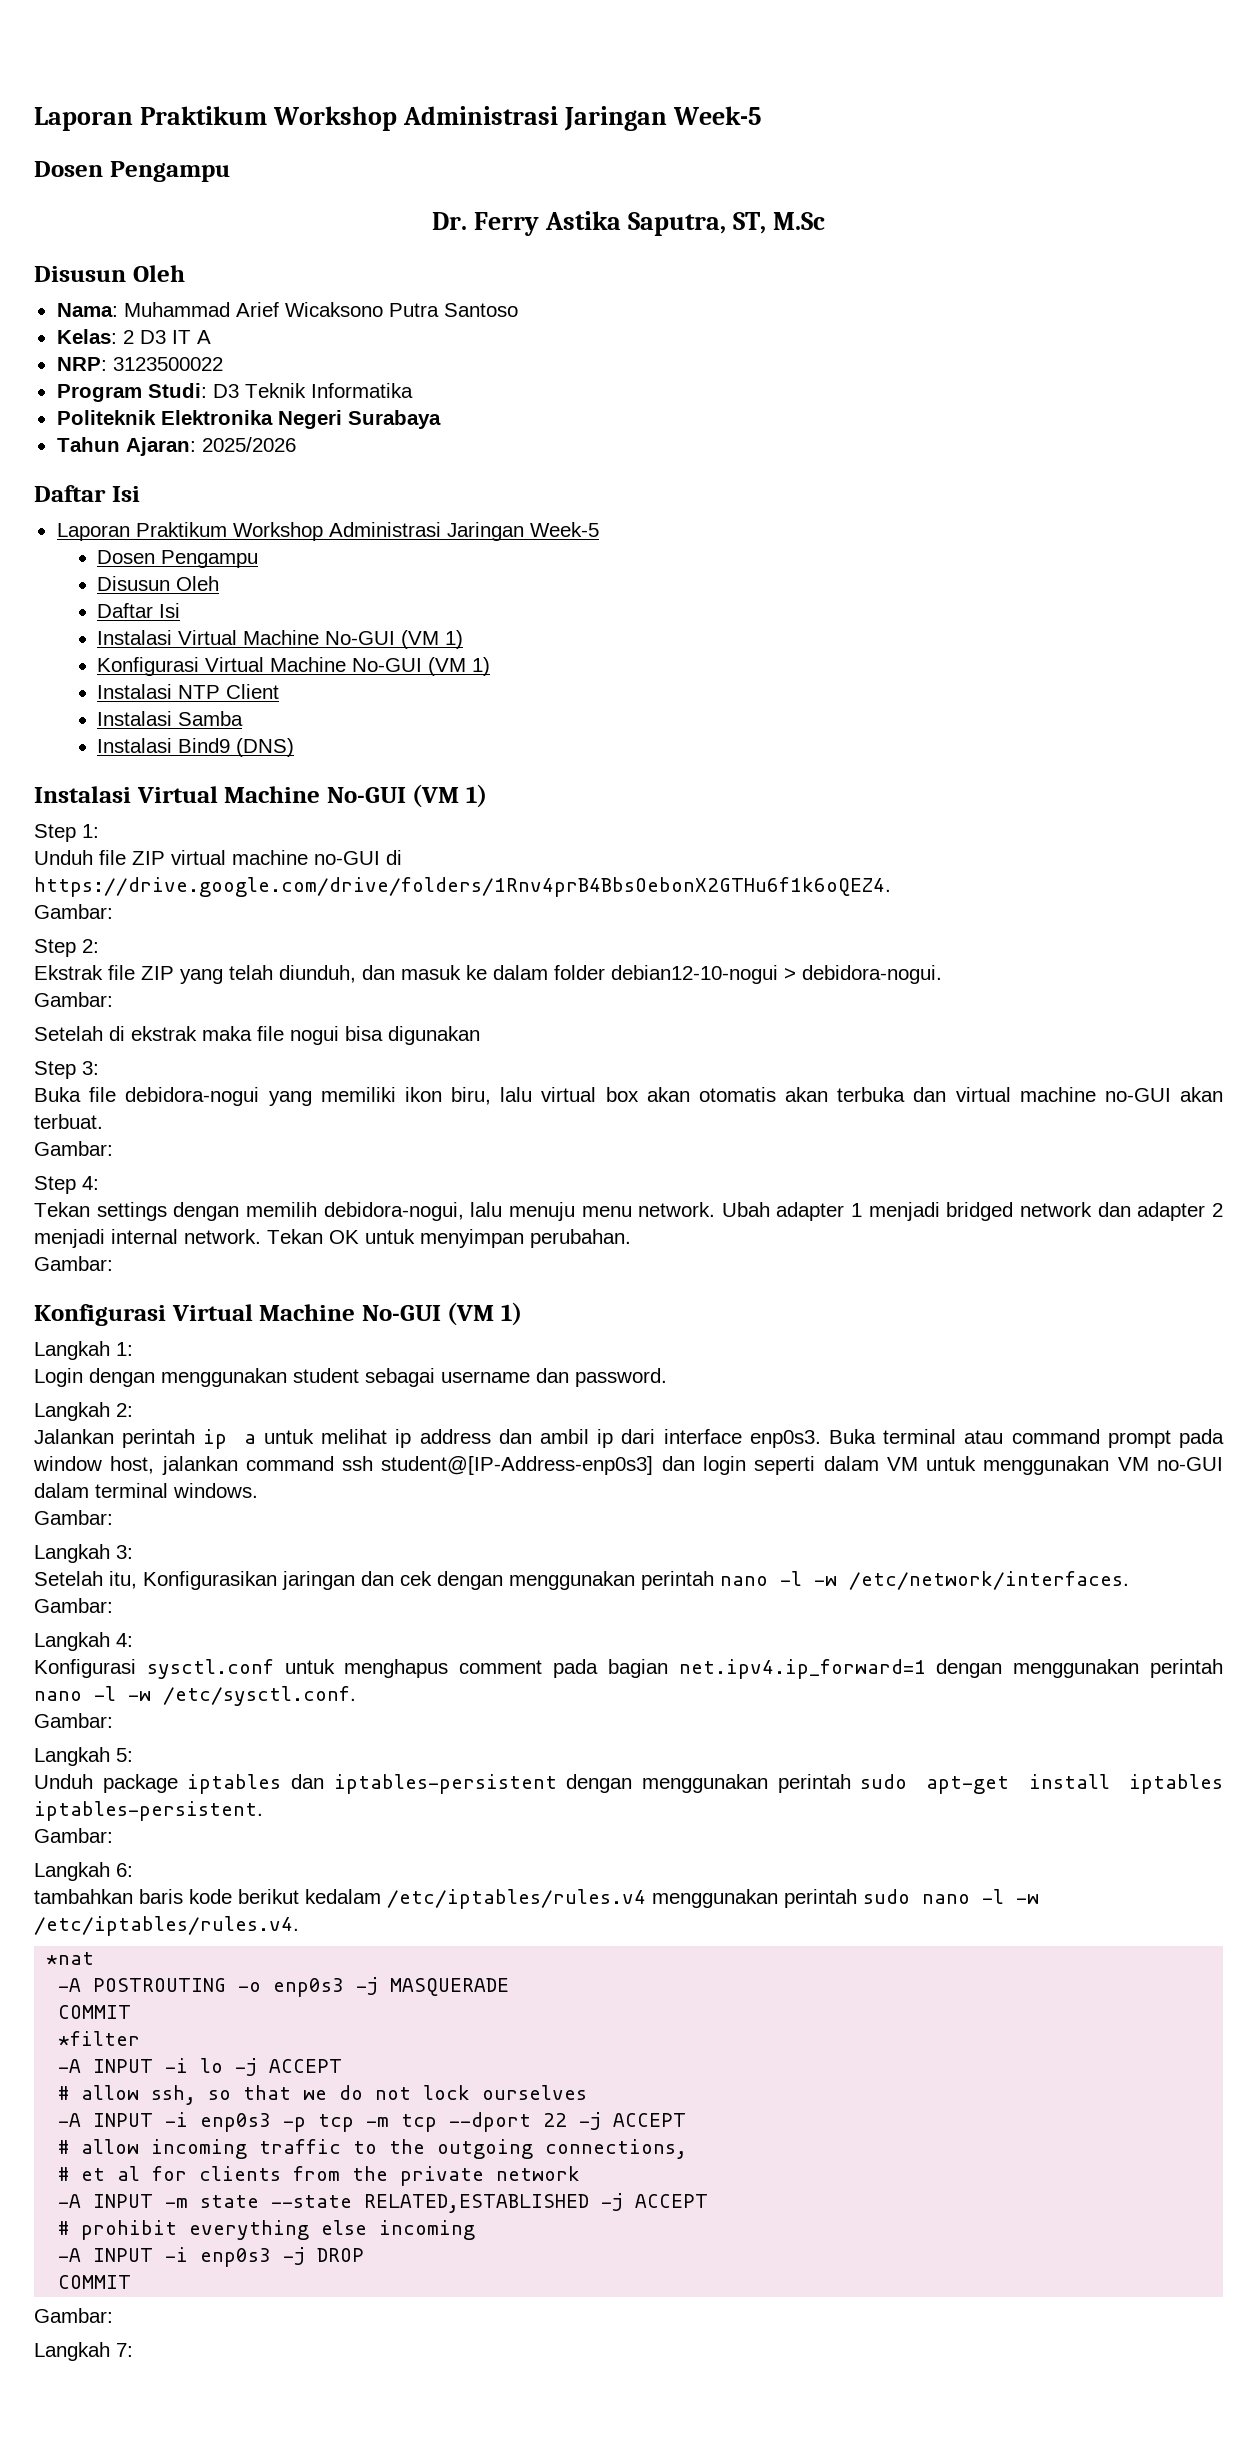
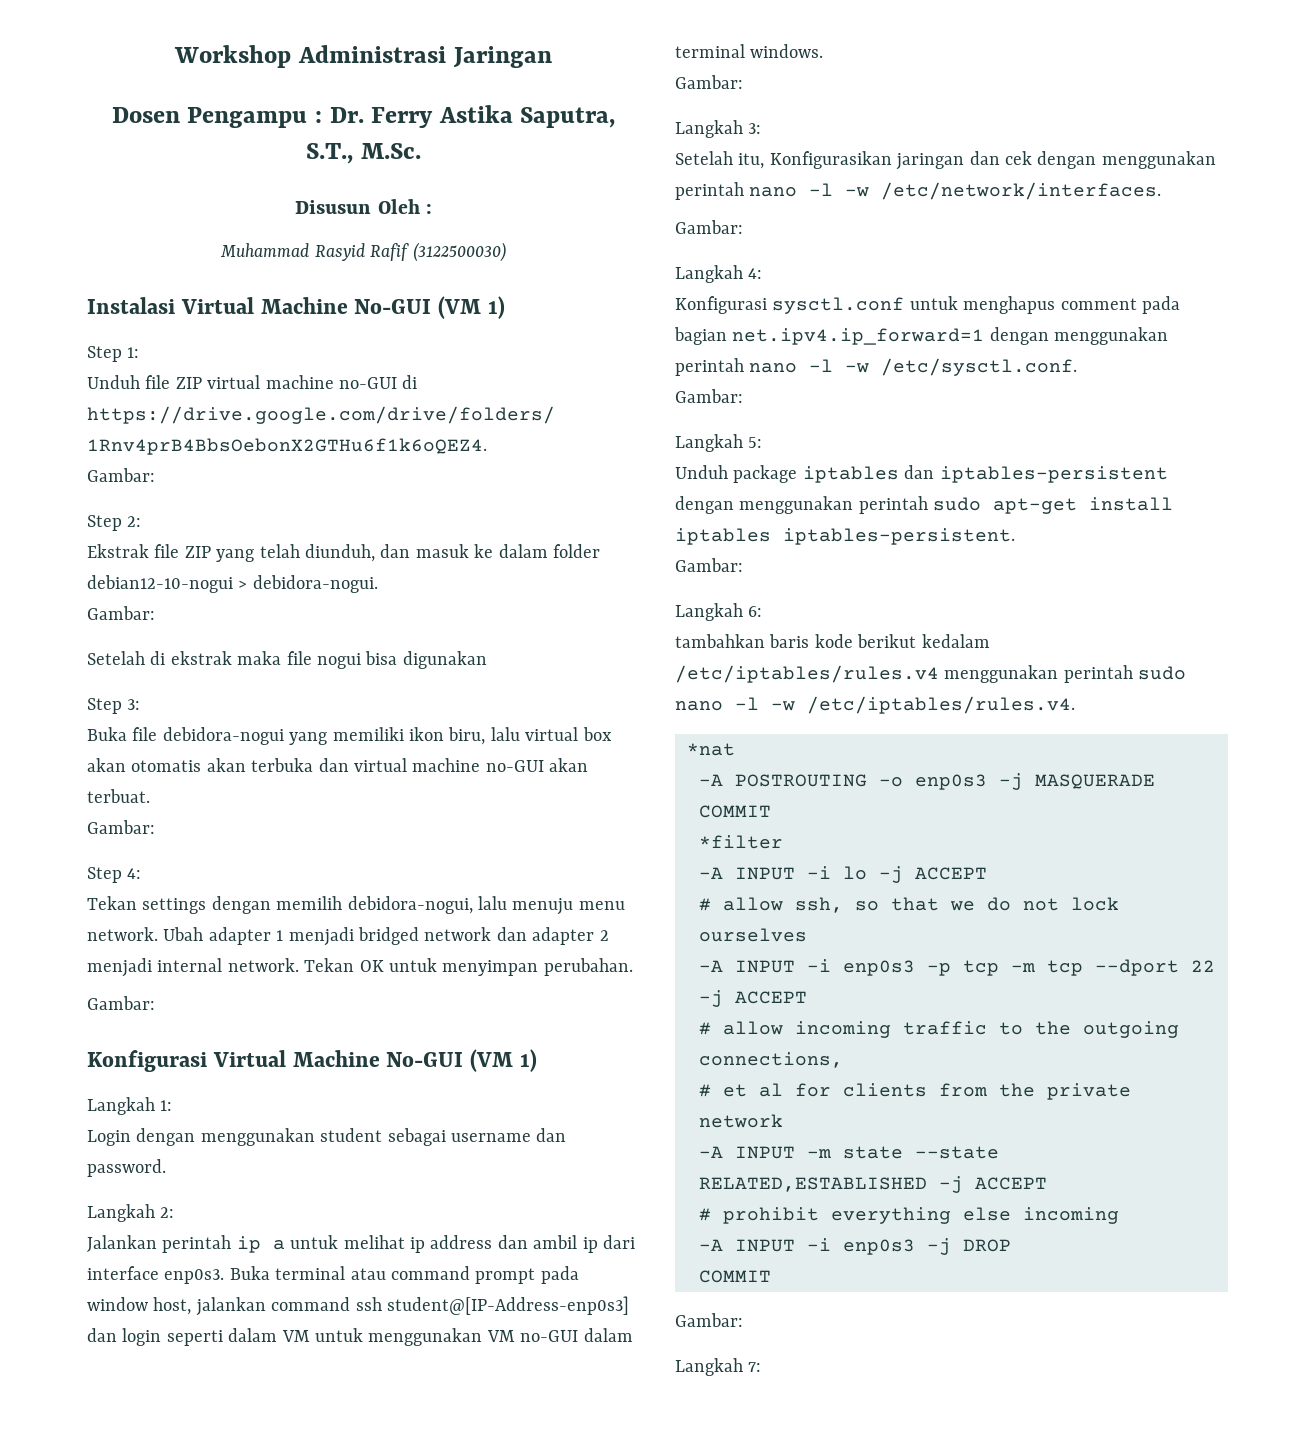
[34,106,763,131] [34,161,230,182] Laporan Praktikum Workshop Administrasi Jaringan Week-5 // Dosen Pengampu // -> [174,45,552,68] [111,107,322,128] Workshop Administrasi Jaringan // Dosen Pengampu :
[733,212,826,234] [34,265,185,282] [56,302,518,317] [56,329,211,344] [56,357,223,371] [56,383,413,402] [56,410,441,429] [56,437,296,456] [34,485,140,502] [56,522,599,541] [97,550,259,568] [97,576,220,591] [97,603,181,618] [97,630,464,649] [97,657,491,676] [97,684,280,699] [97,711,244,726] [97,738,295,757] ST, M.Sc // Disusun Oleh // Nama: Muhammad Arief Wicaksono Putra Santoso // Kelas: 2 D3 IT A // NRP: 3123500022 // Program Studi: D3 Teknik Informatika // Politeknik Elektronika Negeri Surabaya // Tahun Ajaran: 2025/2026 // Daftar Isi // Laporan Praktikum Workshop Administrasi Jaringan Week-5 // Dosen Pengampu // Disusun Oleh // Daftar Isi // Instalasi Virtual Machine No-GUI (VM 1) // Konfigurasi Virtual Machine No-GUI (VM 1) // Instalasi NTP Client // Instalasi Samba // Instalasi Bind9 (DNS) -> [306,143,421,164] [295,199,432,214] [220,242,506,262] S.T., M.Sc. // Disusun Oleh : // Muhammad Rasyid Rafif (3122500030)

